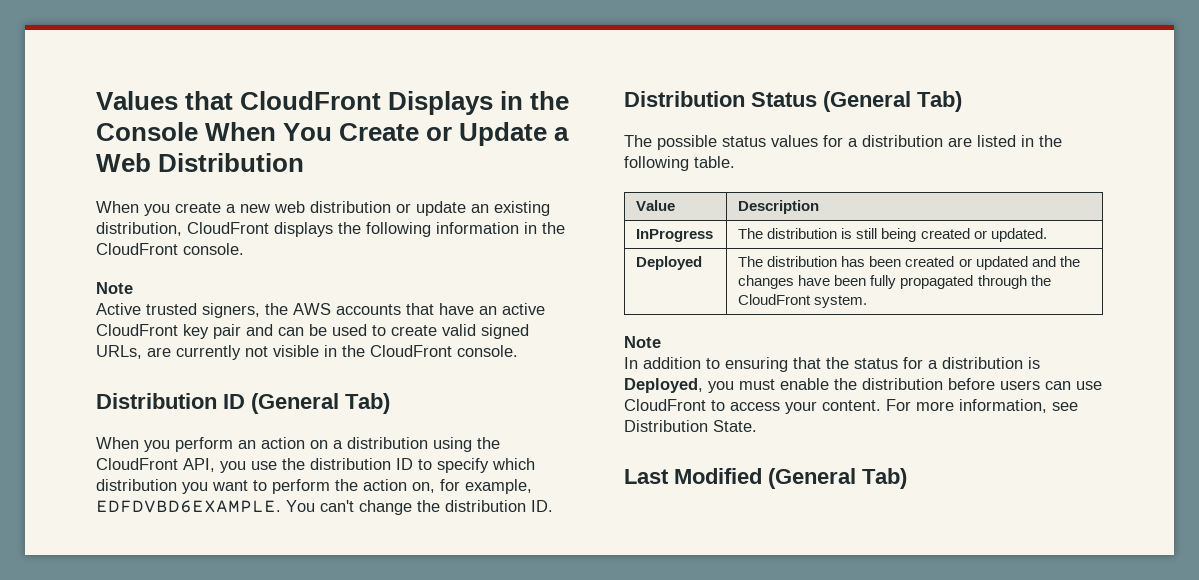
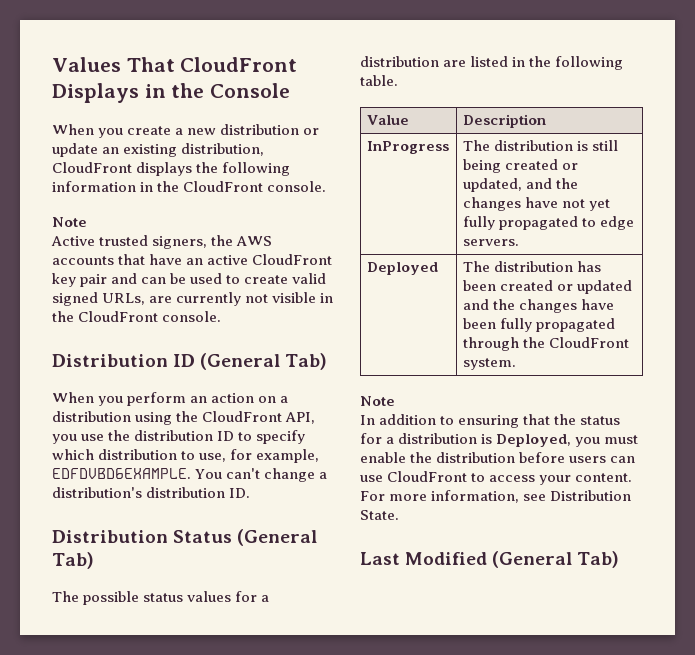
[185,91,234,110] that -> [126,57,175,72] That
[205,122,570,146] [96,153,305,172] When You Create or Update a Web Distribution -> (291, 90) none
[274,201,305,213] web -> (217, 131) none
[182,479,435,494] you want to perform the action on, -> [181,451,227,462] to use,
[417,500,440,512] the -> [319,472,328,479] [52,487,142,498] a distribution's
[990,228,1047,242] updated. -> [462,178,578,192] [462,197,610,211] [462,216,634,230] [462,239,519,246] updated, and the changes have not yet fully propagated to edge servers.

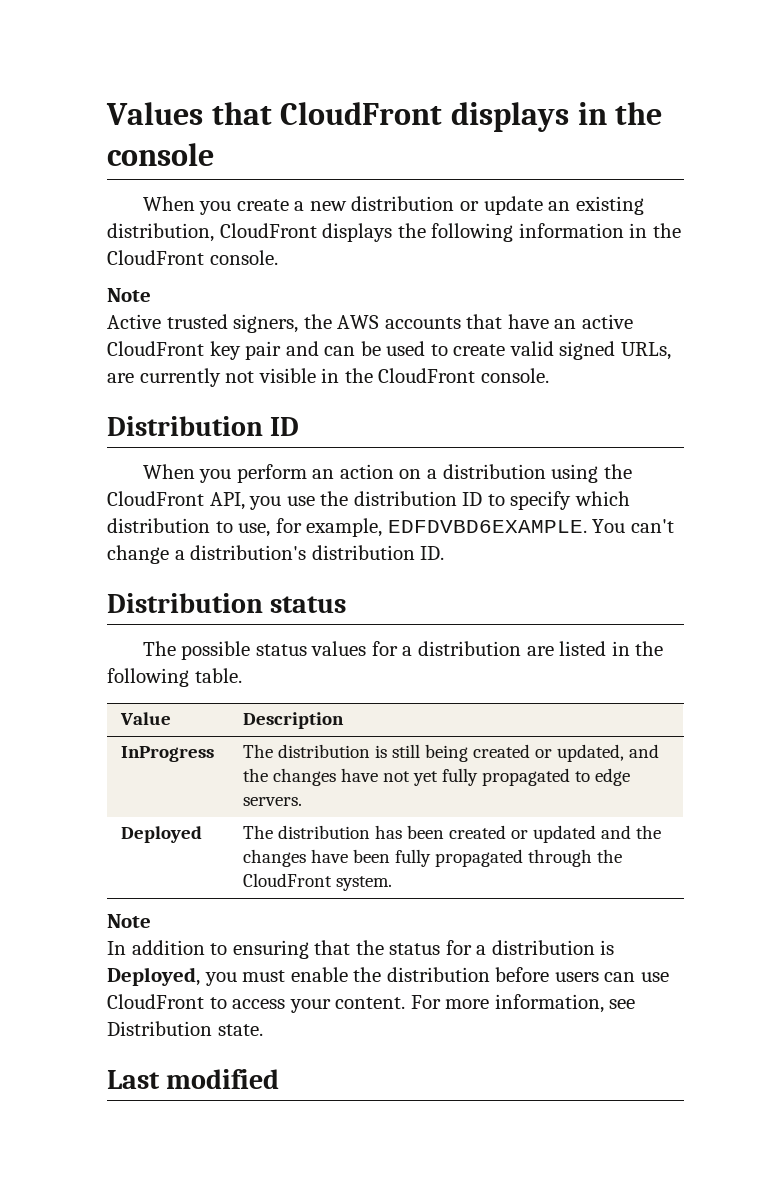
[126,57,298,72] [52,83,291,103] That CloudFront Displays in the Console -> [211,102,663,132] [107,143,214,166] that CloudFront displays in the console
[200,353,328,370] (General Tab) -> (300, 426) none
[173,529,318,546] [52,552,94,569] Status (General Tab) -> [270,596,347,613] status
[360,510,399,520] State. -> [217,1024,263,1036] state.
[405,551,620,568] Modified (General Tab) -> [166,1069,280,1089] modified

